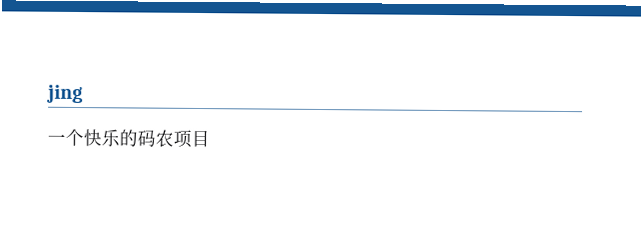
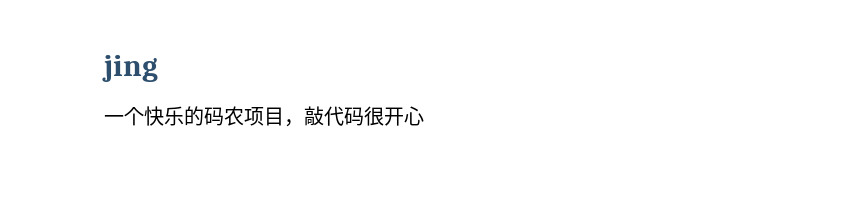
(210, 138) none -> [284,106,424,127] ，敲代码很开心

